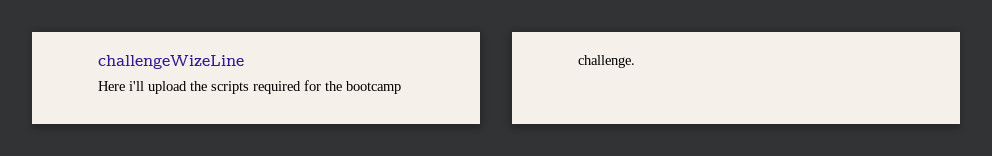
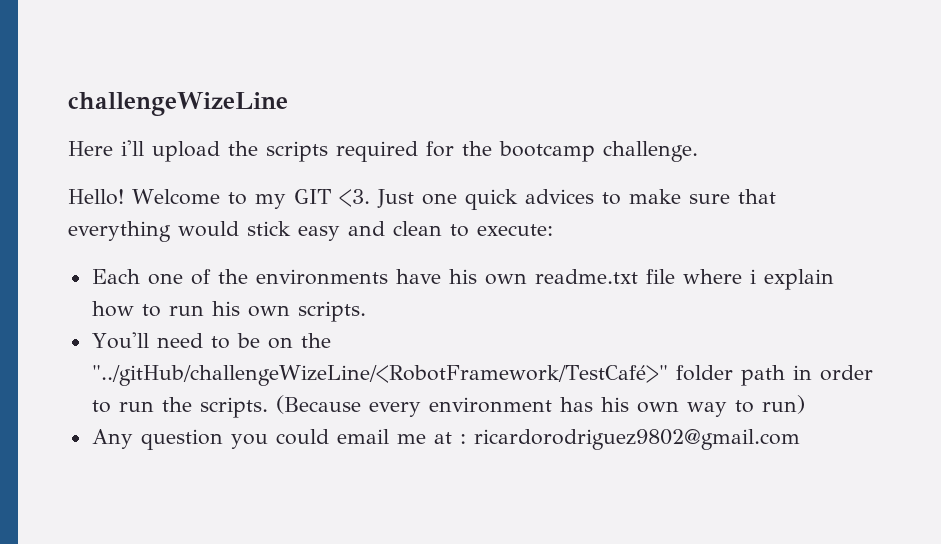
(635, 61) none -> [68,189,776,210] [68,221,553,242] [91,269,834,290] [91,301,366,322] [91,332,331,349] [91,365,873,386] [91,395,805,418] [91,429,800,450] // Hello! Welcome to my GIT <3. Just one quick advices to make sure that everything would stick easy and clean to execute: // Each one of the environments have his own readme.txt file where i explain how to run his own scripts. // You'll need to be on the "../gitHub/challengeWizeLine/<RobotFramework/TestCafé>" folder path in order to run the scripts. (Because every environment has his own way to run) // Any question you could email me at : ricardorodriguez9802@gmail.com

